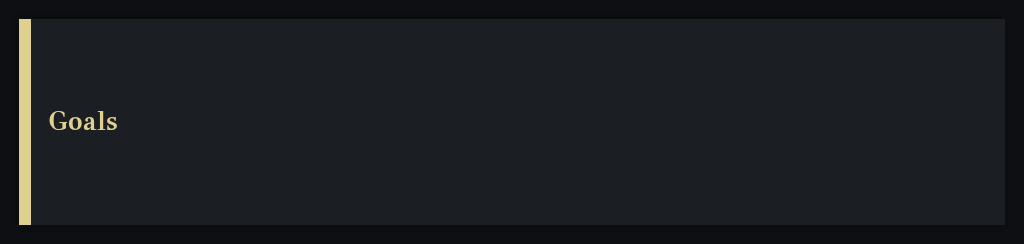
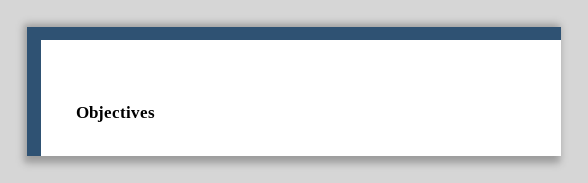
[48,110,118,131] Goals -> [76,106,155,122] Objectives

